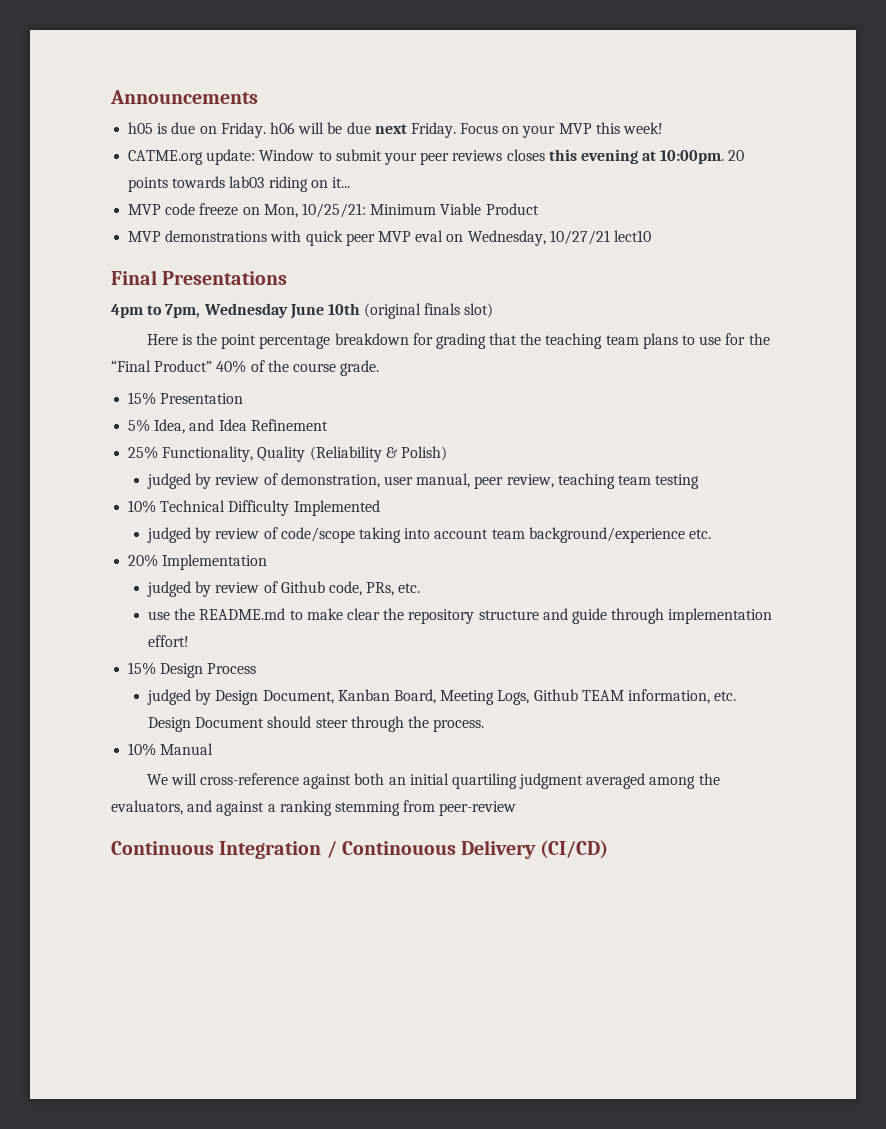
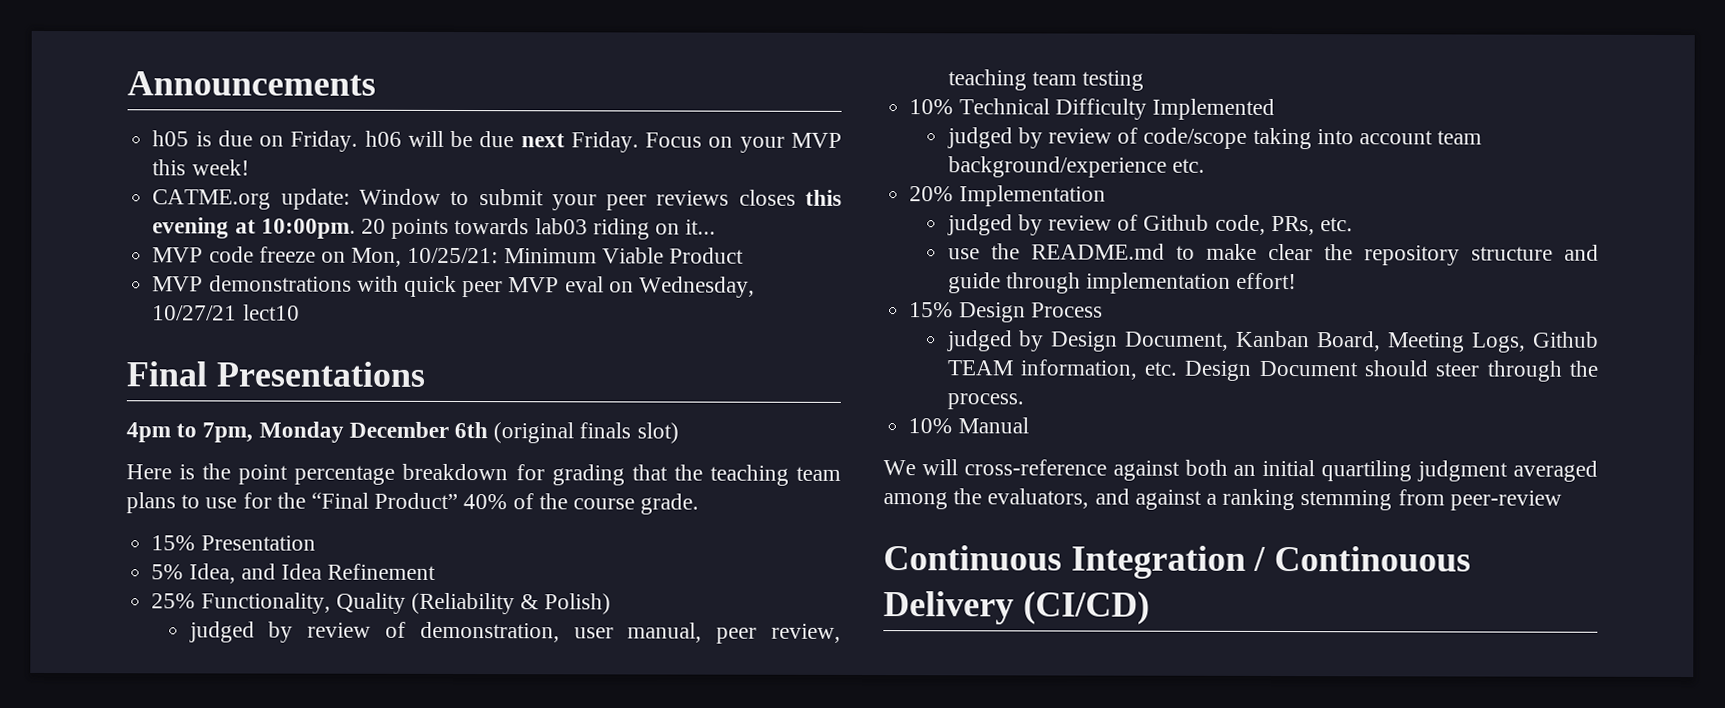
[203,303,360,319] Wednesday June 10th -> [258,421,489,443] Monday December 6th

